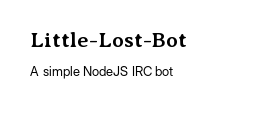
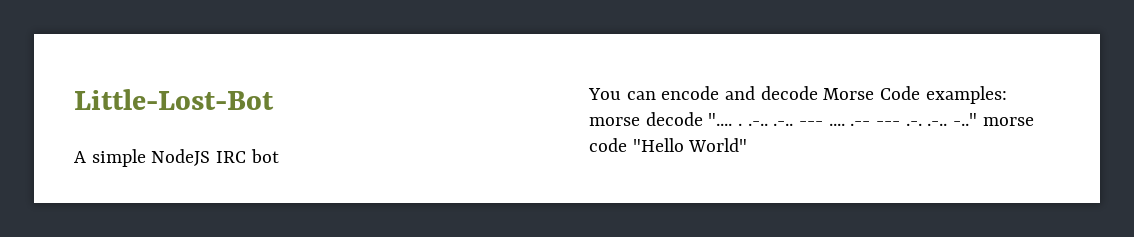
(174, 71) none -> [588,86,1007,104] [589,112,1034,126] [589,138,748,152] // You can encode and decode Morse Code examples: morse decode ".... . .-.. .-.. --- .... .-- --- .-. .-.. -.." morse code "Hello World"

